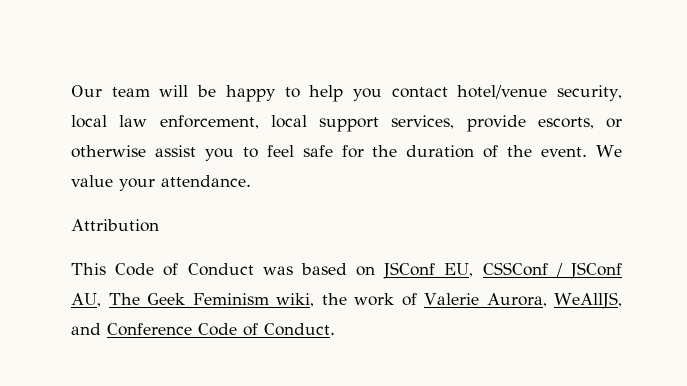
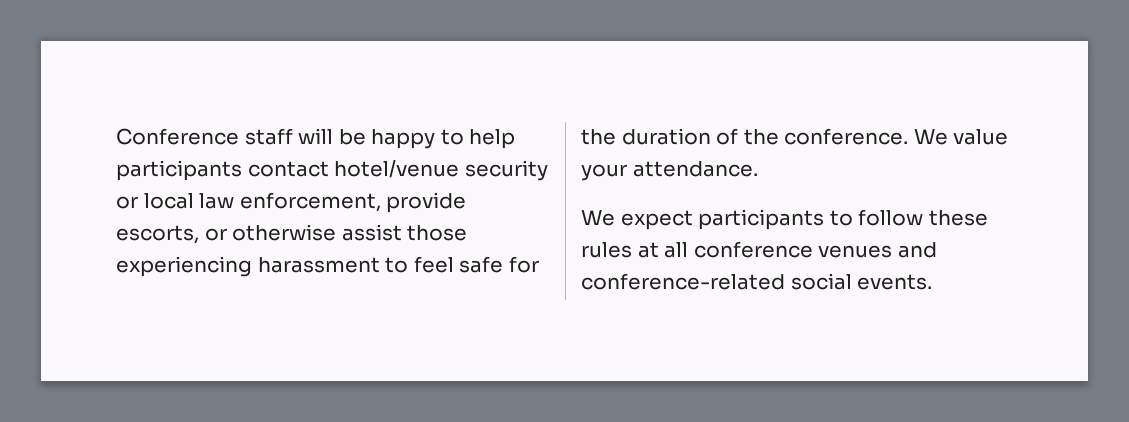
[71,85,150,97] Our team -> [116,128,293,145] Conference staff
[352,88,382,101] you -> [116,160,242,181] participants
[557,85,623,101] security, -> [464,160,548,181] [116,196,138,209] security or
[270,115,455,132] local support services, -> (381, 202) none
[204,148,234,161] you -> [407,225,468,241] [116,256,380,277] those experiencing harassment
[541,147,588,157] event. -> [784,128,909,145] conference.
[71,219,159,232] [71,262,622,279] [71,292,622,309] [71,323,335,336] Attribution // This Code of Conduct was based on JSConf EU, CSSConf / JSConf AU, The Geek Feminism wiki, the work of Valerie Aurora, WeAllJS, and Conference Code of Conduct. -> [581,209,988,230] [581,241,937,258] [581,273,933,290] We expect participants to follow these rules at all conference venues and conference-related social events.

